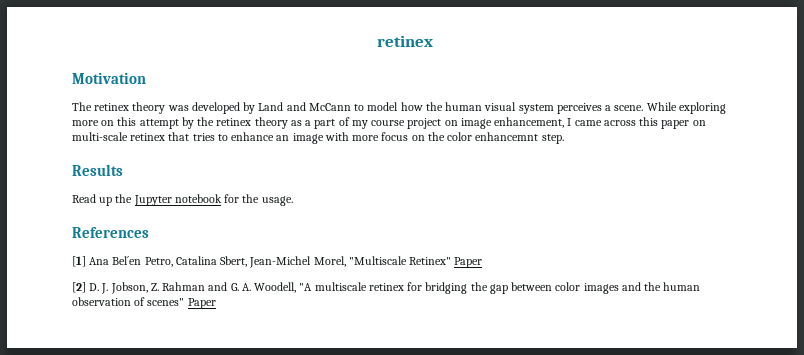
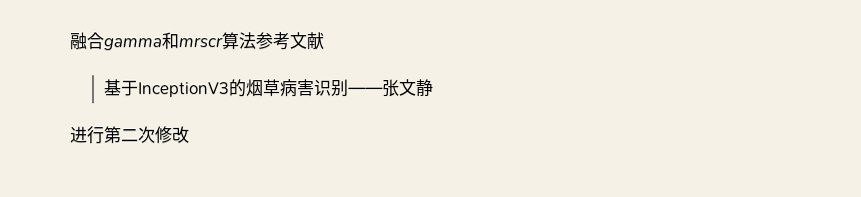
[377,35,433,47] [72,72,146,84] [72,102,726,114] [72,117,706,129] [72,132,564,144] [72,164,123,176] [72,194,293,206] [72,227,149,238] [72,256,483,268] [72,282,701,294] [72,297,216,309] retinex // Motivation // The retinex theory was developed by Land and McCann to model how the human visual system perceives a scene. While exploring more on this attempt by the retinex theory as a part of my course project on image enhancement, I came across this paper on multi-scale retinex that tries to enhance an image with more focus on the color enhancemnt step. // Results // Read up the Jupyter notebook for the usage. // References // [1] Ana Bel´en Petro, Catalina Sbert, Jean-Michel Morel, "Multiscale Retinex" Paper // [2] D. J. Jobson, Z. Rahman and G. A. Woodell, "A multiscale retinex for bridging the gap between color images and the human observation of scenes" Paper -> [69,32,324,51] [102,78,433,98] [70,126,190,145] 融合gamma和mrscr算法参考文献 // 基于InceptionV3的烟草病害识别——张文静 // 进行第二次修改

